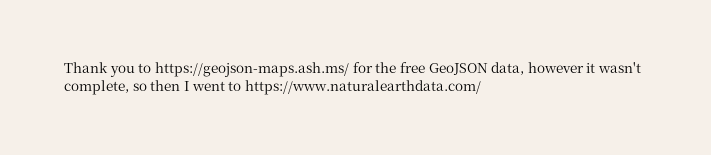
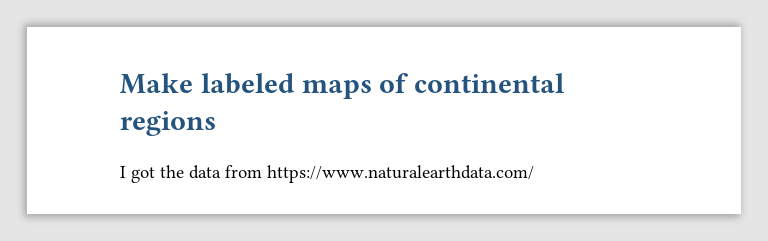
[64,62,642,77] [64,80,242,95] Thank you to https://geojson-maps.ash.ms/ for the free GeoJSON data, however it wasn't complete, so then I went to -> [120,73,566,99] [120,111,216,136] [120,165,262,183] Make labeled maps of continental regions // I got the data from

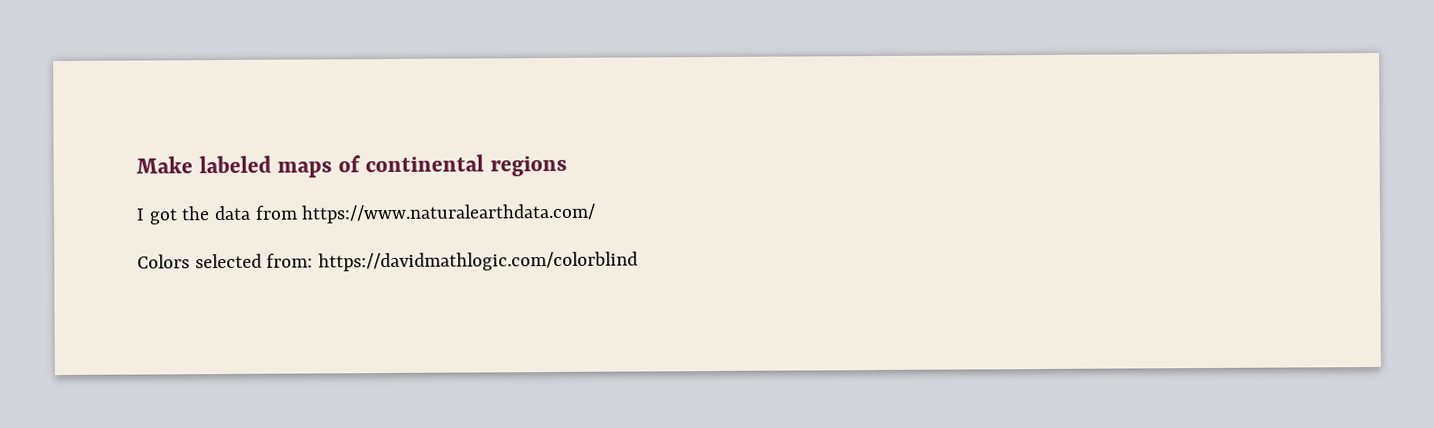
(534, 174) none -> [137,251,639,272] // Colors selected from: https://davidmathlogic.com/colorblind

